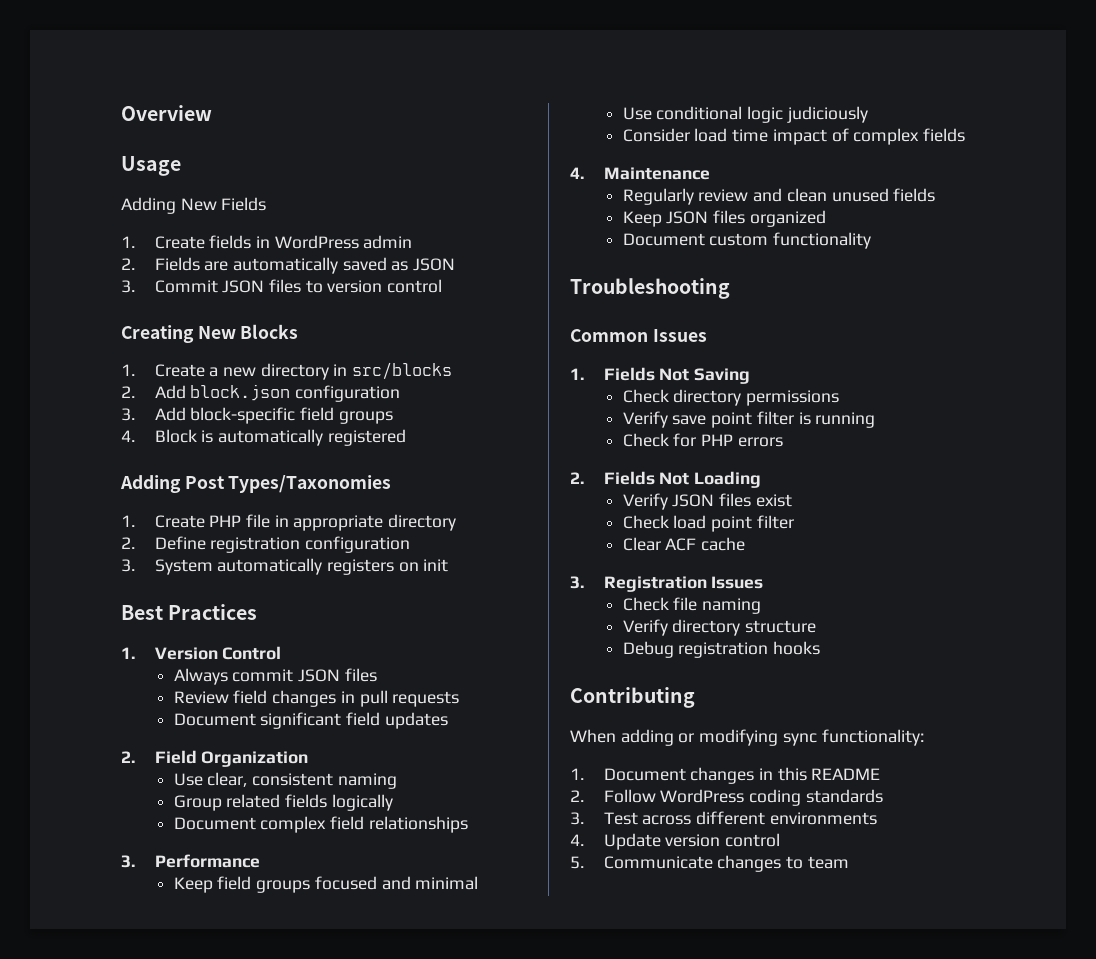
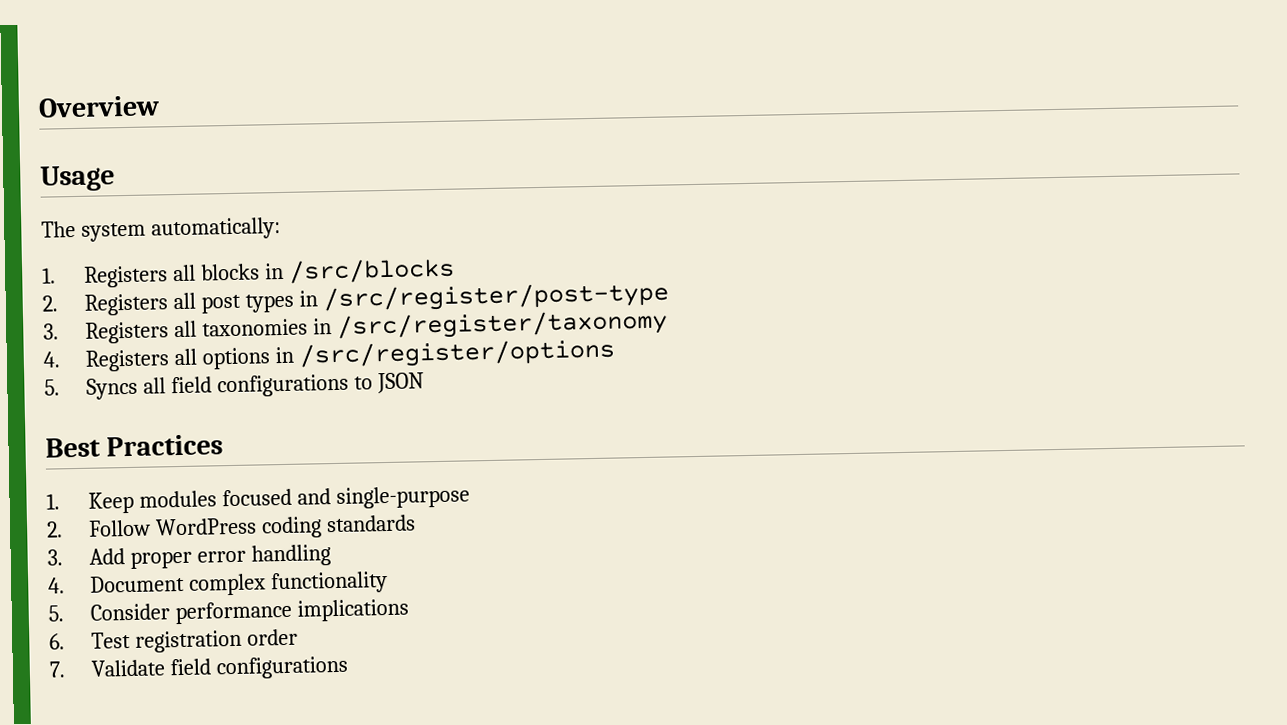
[121,197,267,214] [121,235,413,249] [121,257,456,274] [121,279,443,293] [121,324,299,343] [121,362,453,380] [121,384,400,402] [121,407,393,424] [121,429,406,446] [120,475,392,493] [121,514,457,531] [121,536,410,553] [121,558,449,575] [121,604,258,620] [121,646,282,660] [173,668,377,685] [173,690,460,707] [173,712,448,729] [121,750,309,767] [173,772,397,789] [173,794,393,811] [173,816,468,833] [121,854,260,868] [173,876,479,893] [622,106,868,123] [622,128,966,145] [570,167,710,180] [622,188,936,205] [622,210,826,227] [622,232,872,249] [570,278,730,299] [570,329,707,342] [570,367,750,384] [622,389,840,406] [622,411,876,428] [622,433,783,447] [570,471,761,488] [622,493,792,510] [622,515,794,532] [622,537,746,551] [570,576,764,592] [622,597,762,614] [622,619,817,636] [622,641,821,658] [570,687,695,708] [570,729,924,746] [570,767,881,784] Adding New Fields // 1. Create fields in WordPress admin // 2. Fields are automatically saved as JSON // 3. Commit JSON files to version control // Creating New Blocks // 1. Create a new directory in src/blocks // 2. Add block.json configuration // 3. Add block-specific field groups // 4. Block is automatically registered // Adding Post Types/Taxonomies // 1. Create PHP file in appropriate directory // 2. Define registration configuration // 3. System automatically registers on init // Best Practices // 1. Version Control // Always commit JSON files // Review field changes in pull requests // Document significant field updates // 2. Field Organization // Use clear, consistent naming // Group related fields logically // Document complex field relationships // 3. Performance // Keep field groups focused and minimal // Use conditional logic judiciously // Consider load time impact of complex fields // 4. Maintenance // Regularly review and clean unused fields // Keep JSON files organized // Document custom functionality // Troubleshooting // Common Issues // 1. Fields Not Saving // Check directory permissions // Verify save point filter is running // Check for PHP errors // 2. Fields Not Loading // Verify JSON files exist // Check load point filter // Clear ACF cache // 3. Registration Issues // Check file naming // Verify directory structure // Debug registration hooks // Contributing // When adding or modifying sync functionality: // 1. Document changes in this README -> [41,217,281,242] [42,257,455,288] [42,281,669,316] [43,309,668,344] [43,338,615,372] [44,372,424,400] [45,434,224,458] [46,485,470,514] The system automatically: // 1. Registers all blocks in /src/blocks // 2. Registers all post types in /src/register/post-type // 3. Registers all taxonomies in /src/register/taxonomy // 4. Registers all options in /src/register/options // 5. Syncs all field configurations to JSON // Best Practices // 1. Keep modules focused and single-purpose
[603,811,877,825] [570,833,780,850] [570,855,849,872] Test across different environments // 4. Update version control // 5. Communicate changes to team -> [88,544,331,569] [48,571,388,596] [48,598,409,625] [49,628,298,653] [49,655,349,680] Add proper error handling // 4. Document complex functionality // 5. Consider performance implications // 6. Test registration order // 7. Validate field configurations

